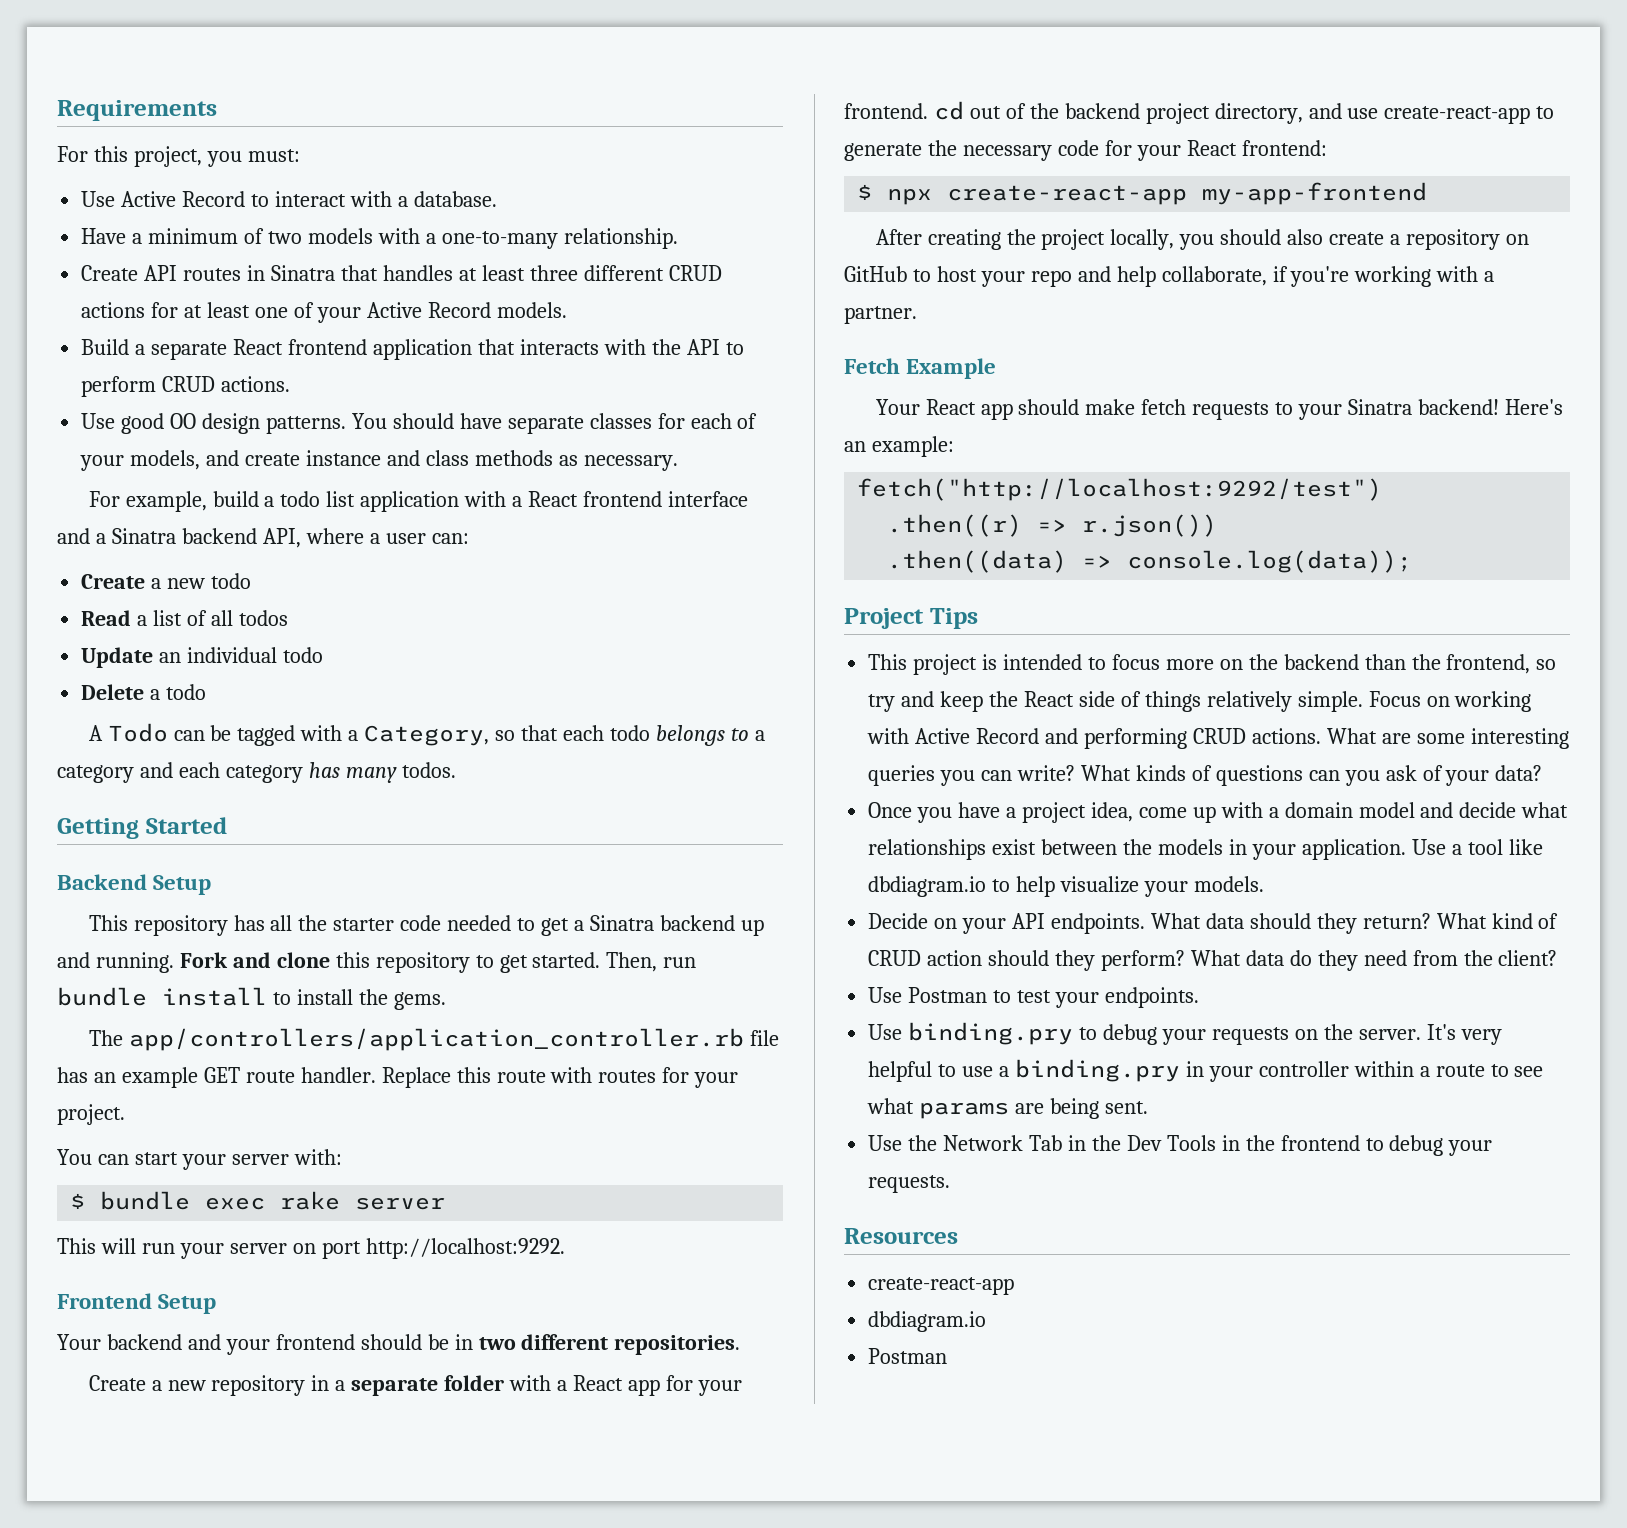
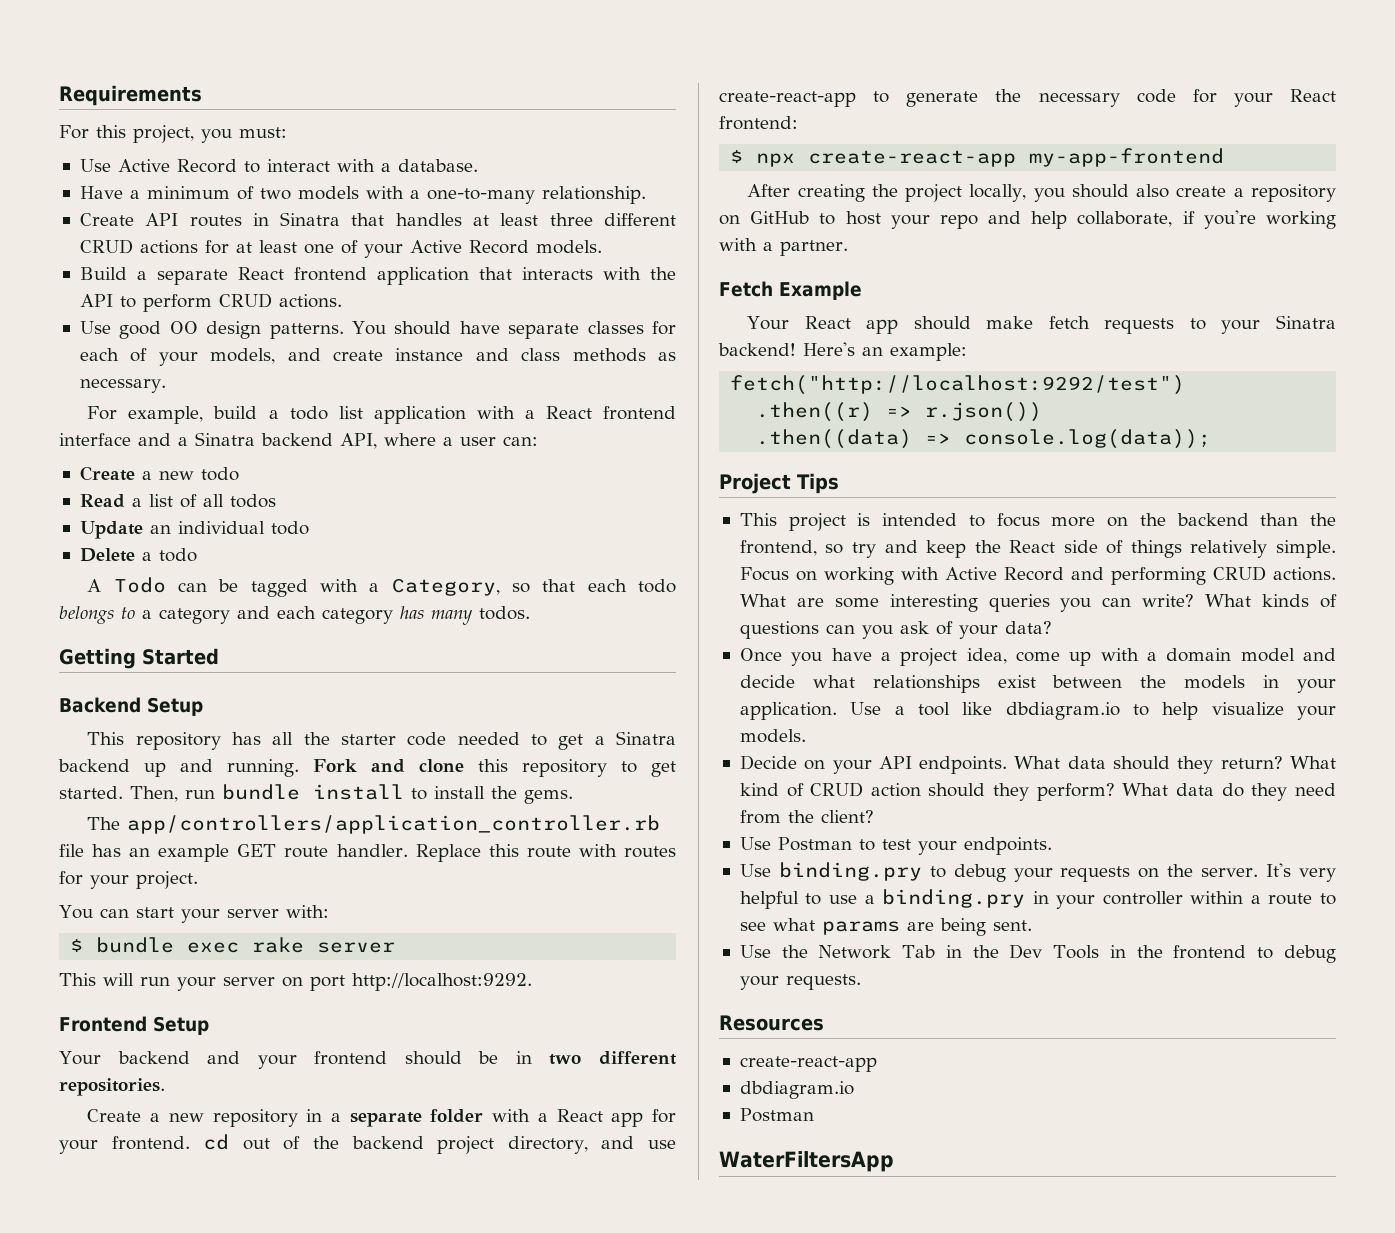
(948, 1356) none -> [719,1151,894,1172] // WaterFiltersApp

